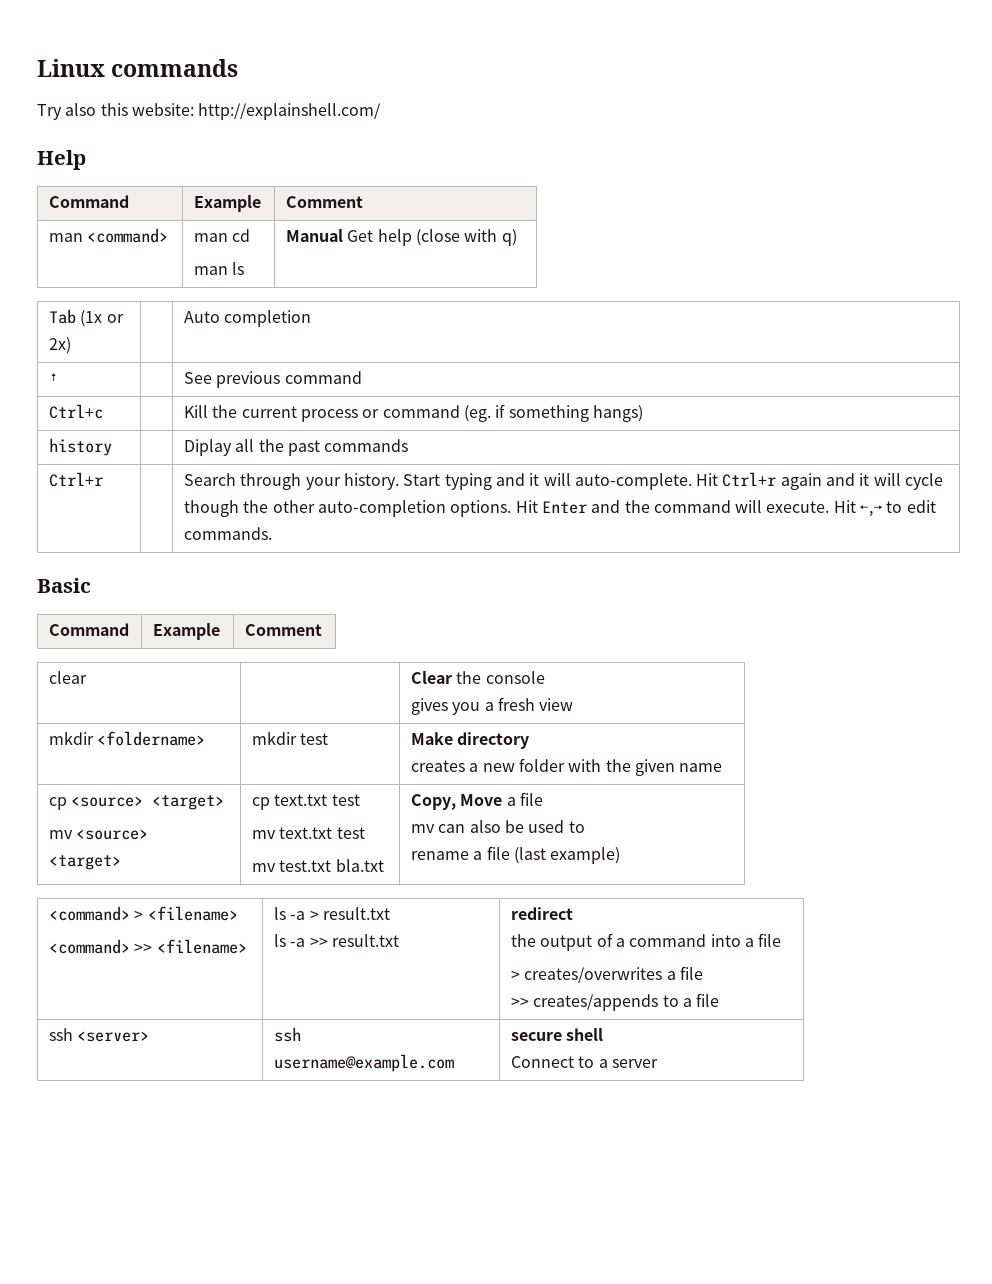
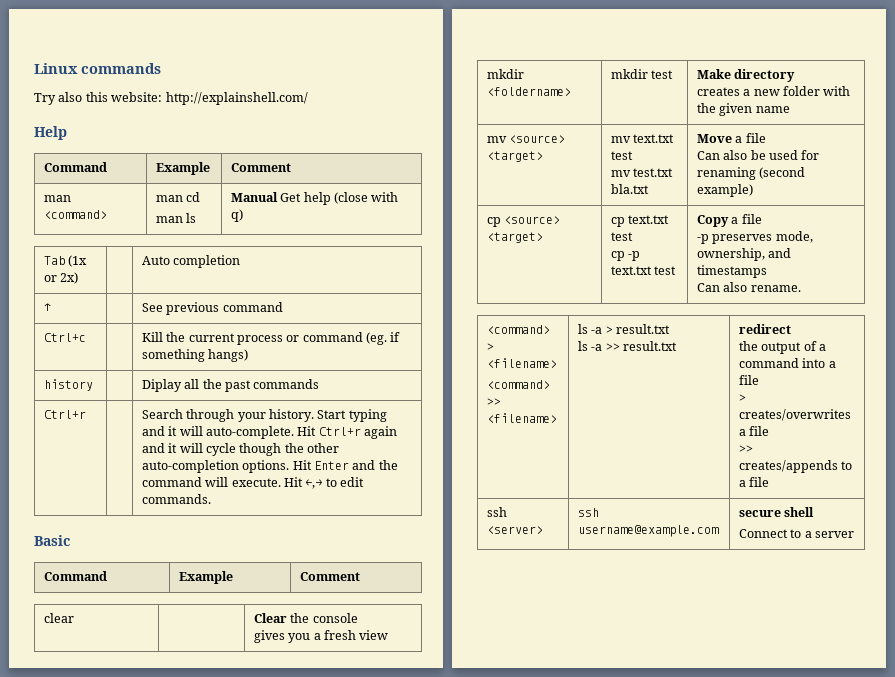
[48,795,225,810] cp <source> <target> // -> (790, 109) none
[251,794,360,810] cp text.txt test // -> (543, 156) none
[410,794,456,810] Copy, -> (649, 189) none
[410,824,466,833] mv can -> [696,151,720,160] Can
[568,821,585,833] [410,846,621,864] to // rename a file (last example) -> [801,150,820,160] [696,167,806,180] [696,184,753,197] [486,216,561,227] [486,232,543,243] [610,215,670,227] [610,232,633,241] [610,251,641,261] [610,266,677,275] [696,214,762,227] [696,231,813,244] [696,248,792,261] [696,265,767,278] [696,282,801,292] for renaming (second example) // cp <source> <target> | cp text.txt test // cp -p text.txt test | Copy a file // -p preserves mode, ownership, and timestamps // Can also rename.

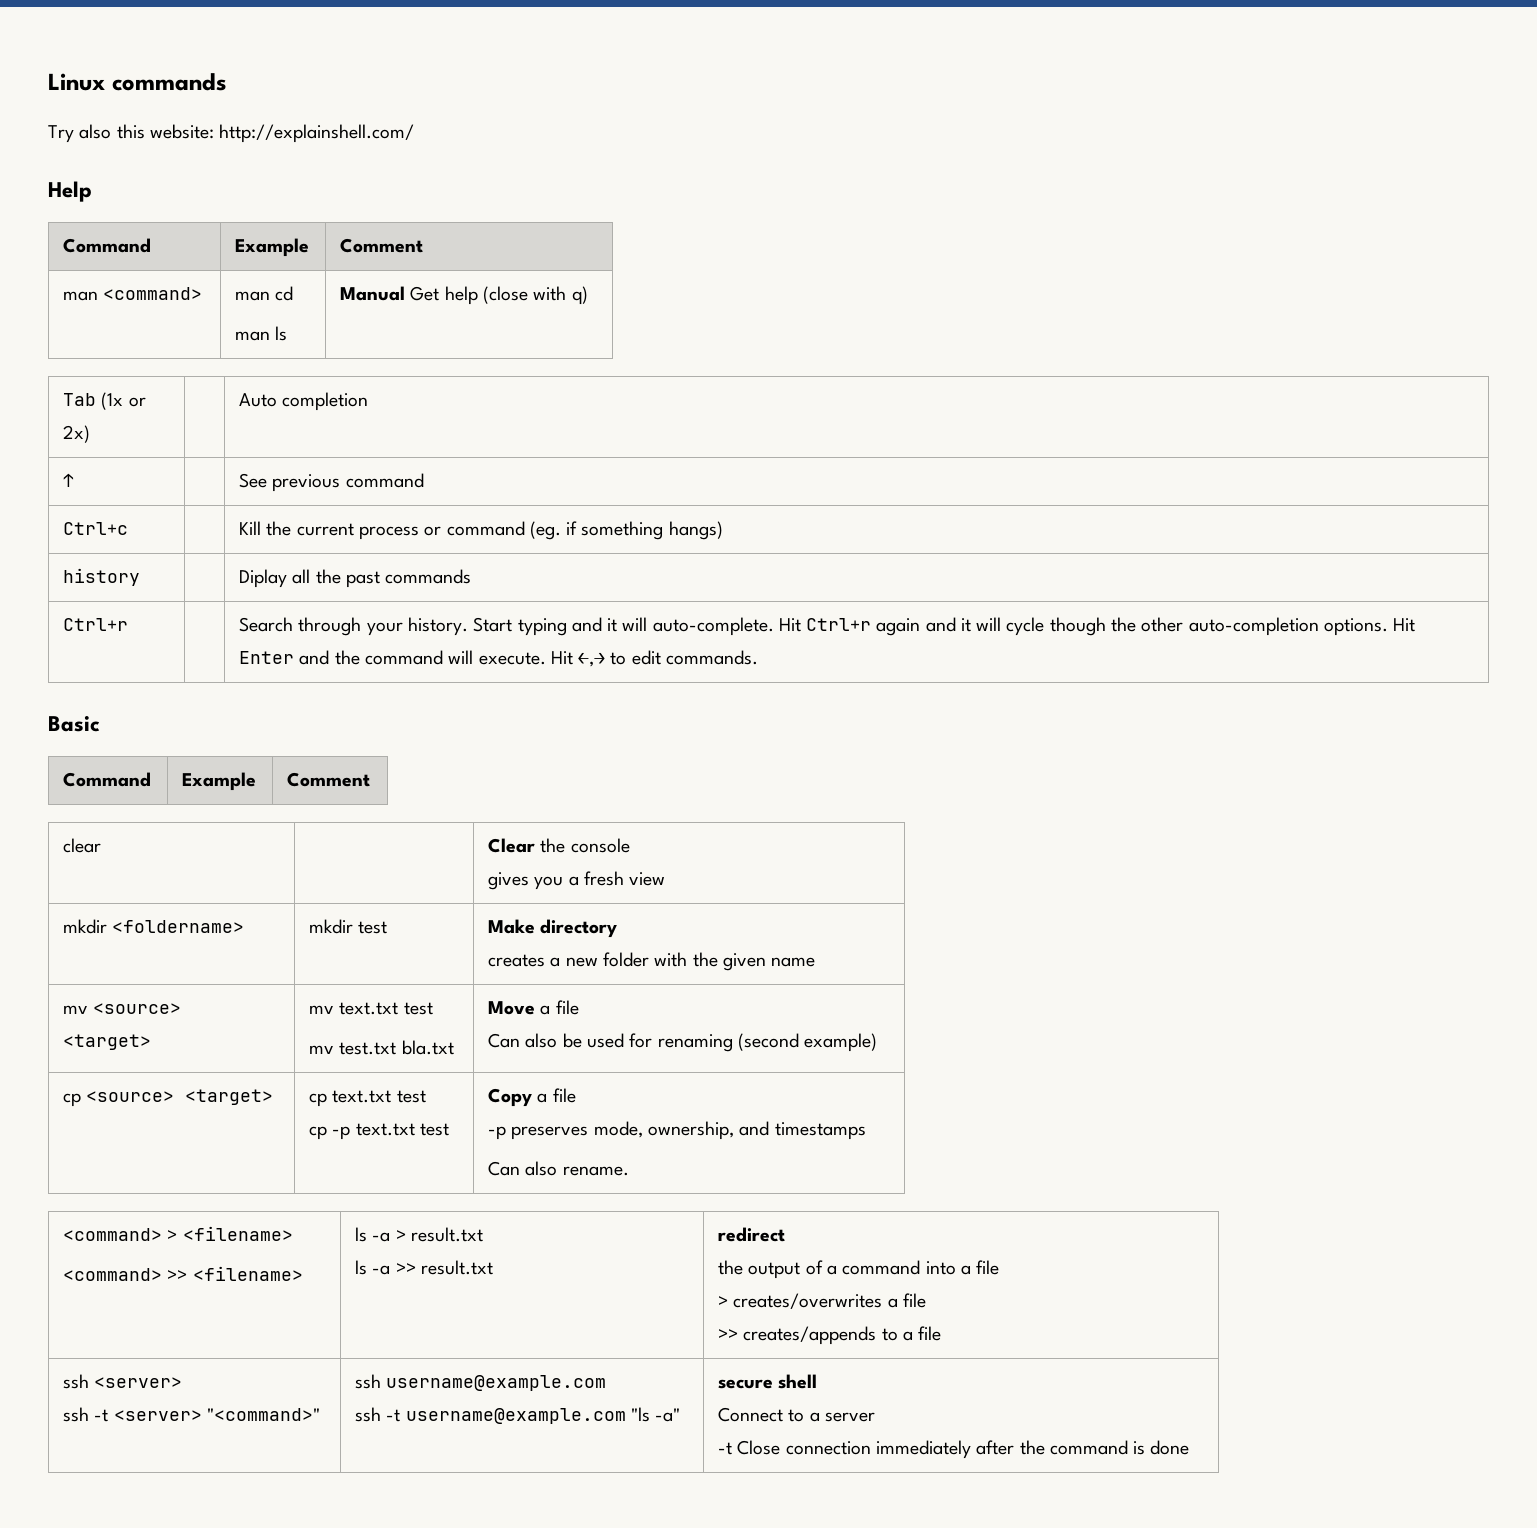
[577,508,599,517] [577,525,719,537] | ssh username@example.com -> [63,1407,321,1422] [355,1374,607,1391] [355,1407,681,1424] // ssh -t <server> "<command>" | ssh username@example.com // ssh -t username@example.com "ls -a"
(854, 534) none -> [718,1440,1190,1459] // -t Close connection immediately after the command is done

